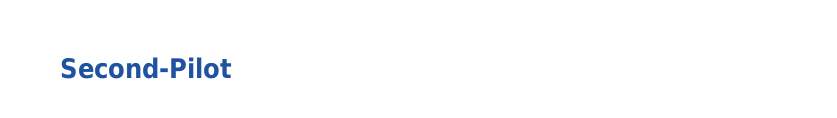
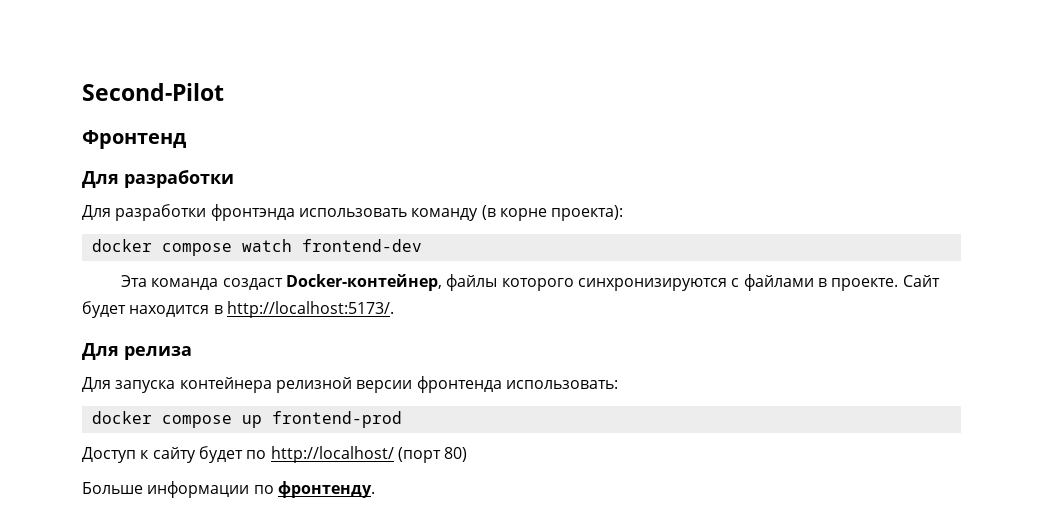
(232, 68) none -> [82,130,186,149] [82,170,234,188] [82,204,624,221] [91,239,422,256] [121,274,940,291] [82,301,394,318] [82,343,192,360] [82,376,618,393] [91,411,402,428] [82,446,468,463] [82,481,375,498] // Фронтенд // Для разработки // Для разработки фронтэнда использовать команду (в корне проекта): // docker compose watch frontend-dev // Эта команда создаст Docker-контейнер, файлы которого синхронизируются с файлами в проекте. Сайт будет находится в http://localhost:5173/. // Для релиза // Для запуска контейнера релизной версии фронтенда использовать: // docker compose up frontend-prod // Доступ к сайту будет по http://localhost/ (порт 80) // Больше информации по фронтенду.

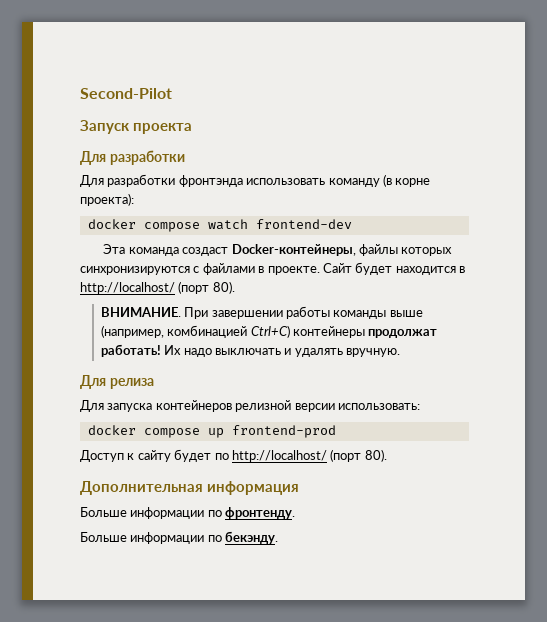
[82,130,186,149] Фронтенд -> [80,120,192,134] Запуск проекта
[285,274,574,291] Docker-контейнер, файлы которого -> [231,244,453,256] Docker-контейнеры, файлы которых
[226,301,394,318] http://localhost:5173/. -> [80,281,235,294] [100,306,423,319] [100,325,438,338] [100,344,401,357] http://localhost/ (порт 80). // ВНИМАНИЕ. При завершении работы команды выше (например, комбинацией Ctrl+C) контейнеры продолжат работать! Их надо выключать и удалять вручную.
[179,377,272,393] контейнера -> [155,400,232,412] контейнеров
[416,376,502,393] фронтенда -> (335, 407) none
[444,447,468,462] 80) -> [364,449,387,462] [80,481,299,495] 80). // Дополнительная информация
(375, 489) none -> [80,531,279,544] // Больше информации по бекэнду.

